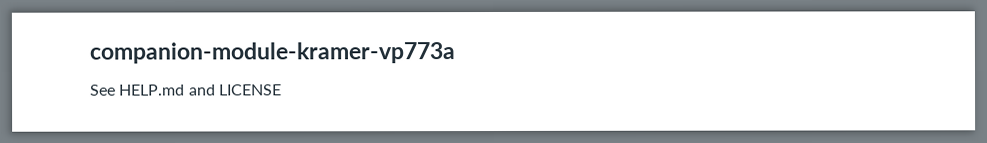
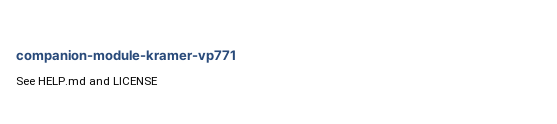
[89,42,455,64] companion-module-kramer-vp773a -> [16,49,236,63] companion-module-kramer-vp771

